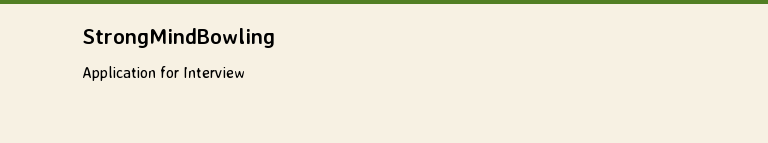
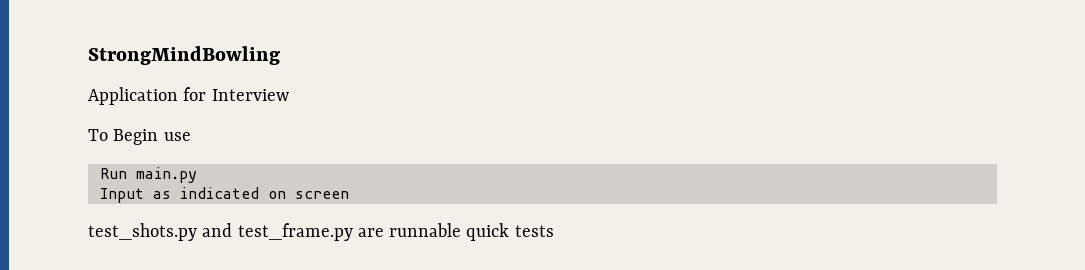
(246, 72) none -> [88,129,191,145] [99,167,197,183] [99,187,349,203] [88,223,554,241] // To Begin use // Run main.py // Input as indicated on screen // test_shots.py and test_frame.py are runnable quick tests

